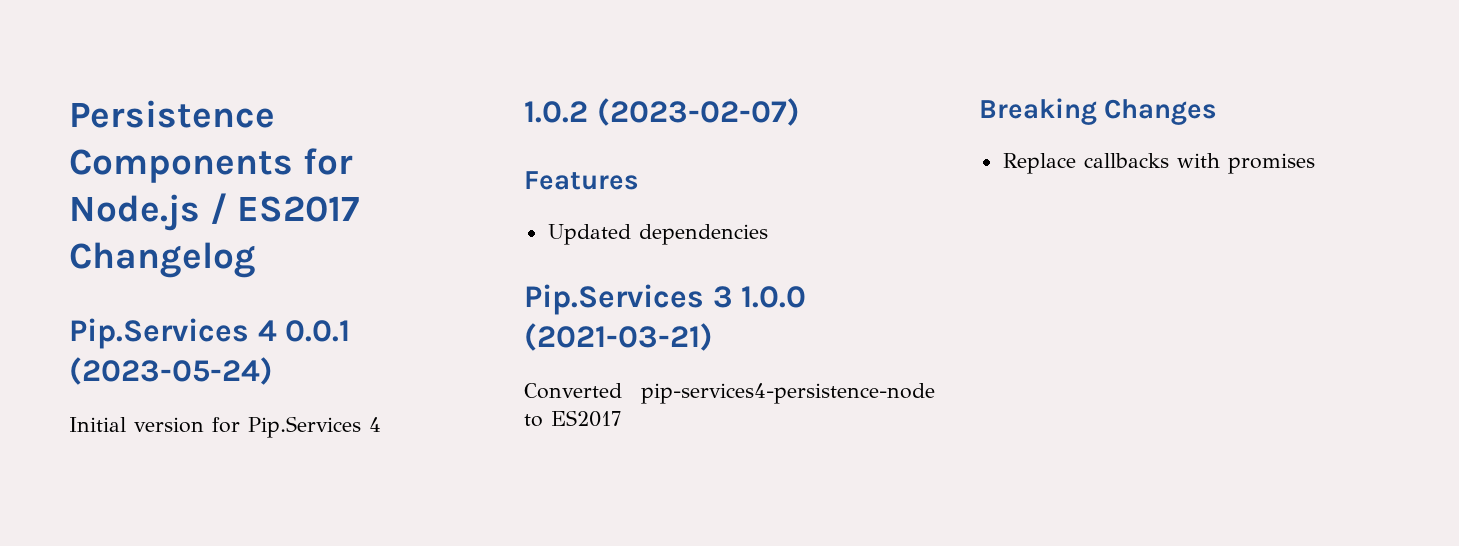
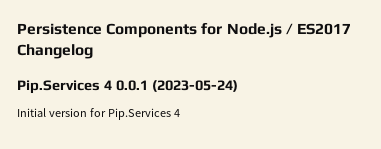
[524,98,800,126] [524,171,639,190] [547,224,768,245] [524,284,807,315] [524,323,713,351] [524,383,935,404] [524,410,621,427] [979,98,1218,125] [1002,153,1315,174] // 1.0.2 (2023-02-07) // Features // Updated dependencies // Pip.Services 3 1.0.0 (2021-03-21) // Converted pip-services4-persistence-node to ES2017 // Breaking Changes // Replace callbacks with promises -> (180, 113) none

